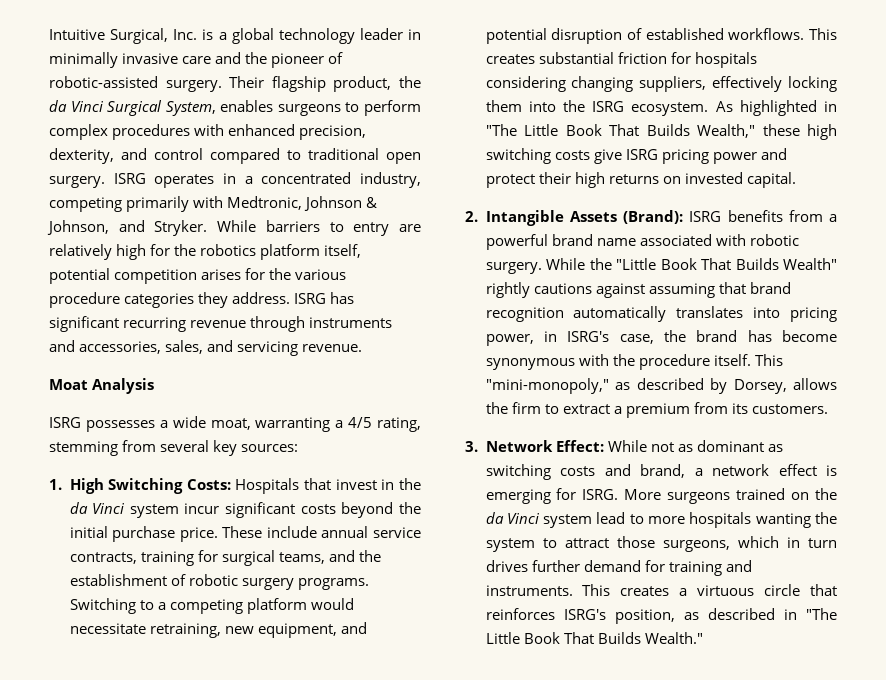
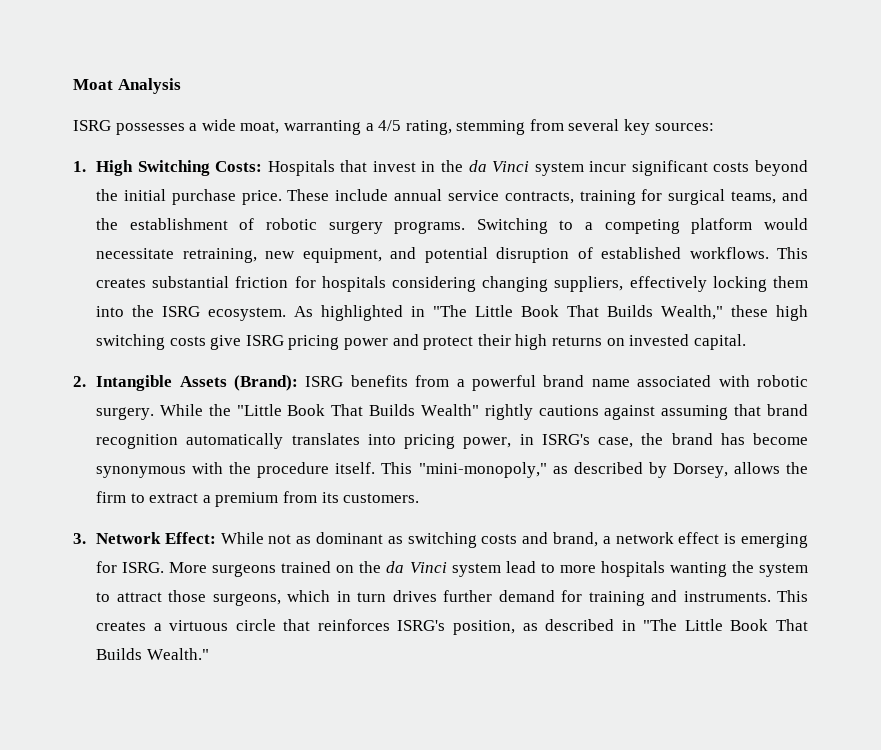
[49,28,421,44] [49,52,344,68] [49,76,421,92] [49,100,421,116] [49,124,367,140] [49,148,421,164] [49,172,421,188] [49,196,378,212] [47,220,422,236] [49,244,362,260] [49,268,347,284] [49,292,355,308] [49,316,393,332] [49,340,363,356] Intuitive Surgical, Inc. is a global technology leader in minimally invasive care and the pioneer of robotic-assisted surgery. Their flagship product, the da Vinci Surgical System, enables surgeons to perform complex procedures with enhanced precision, dexterity, and control compared to traditional open surgery. ISRG operates in a concentrated industry, competing primarily with Medtronic, Johnson & Johnson, and Stryker. While barriers to entry are relatively high for the robotics platform itself, potential competition arises for the various procedure categories they address. ISRG has significant recurring revenue through instruments and accessories, sales, and servicing revenue. // -> (73, 84) none

